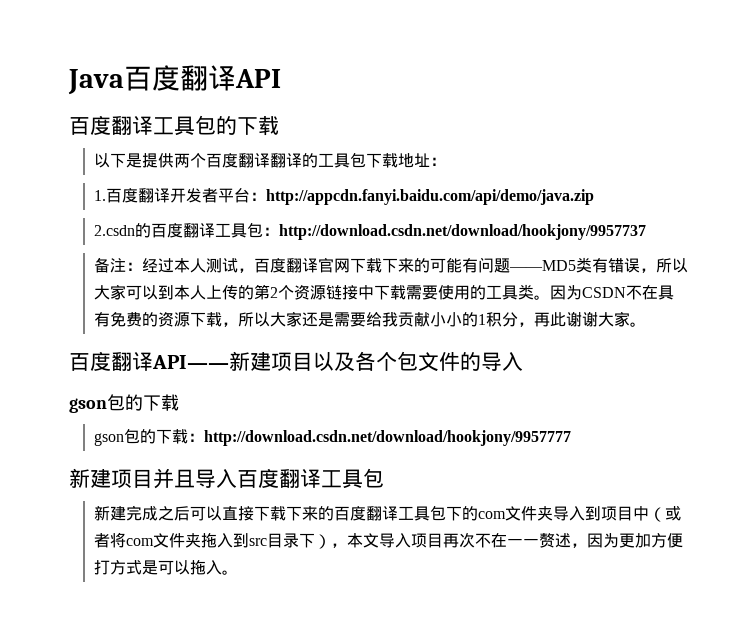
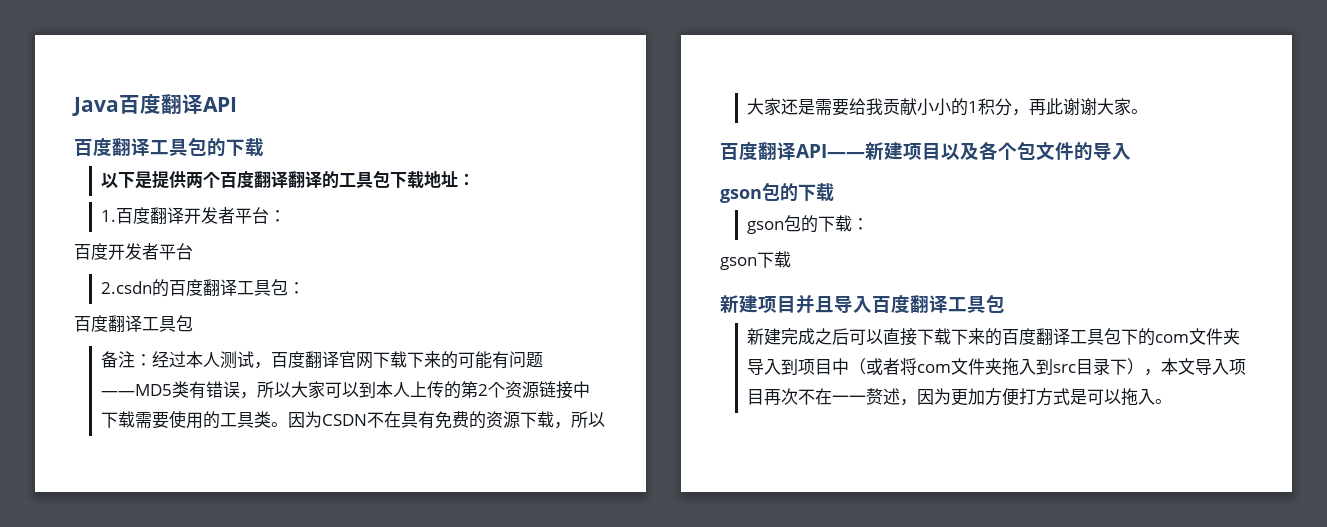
[265,189,594,205] http://appcdn.fanyi.baidu.com/api/demo/java.zip -> [74,243,193,260] // 百度开发者平台
[278,224,646,240] http://download.csdn.net/download/hookjony/9957737 -> [74,315,193,332] // 百度翻译工具包
[203,430,571,446] http://download.csdn.net/download/hookjony/9957777 -> [720,251,791,270] // gson下载

